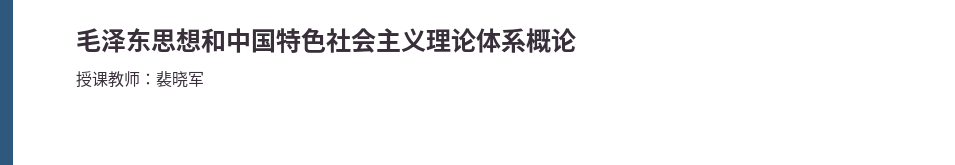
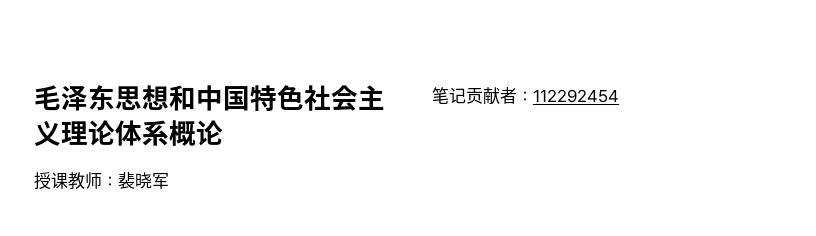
(204, 79) none -> [432,87,619,105] // 笔记贡献者：112292454

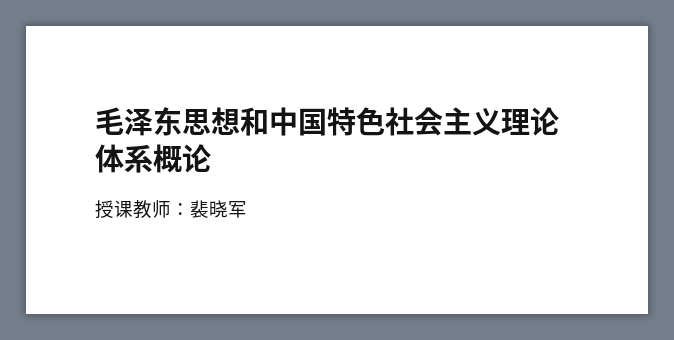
[432,87,619,105] // 笔记贡献者：112292454 -> (247, 209) none

